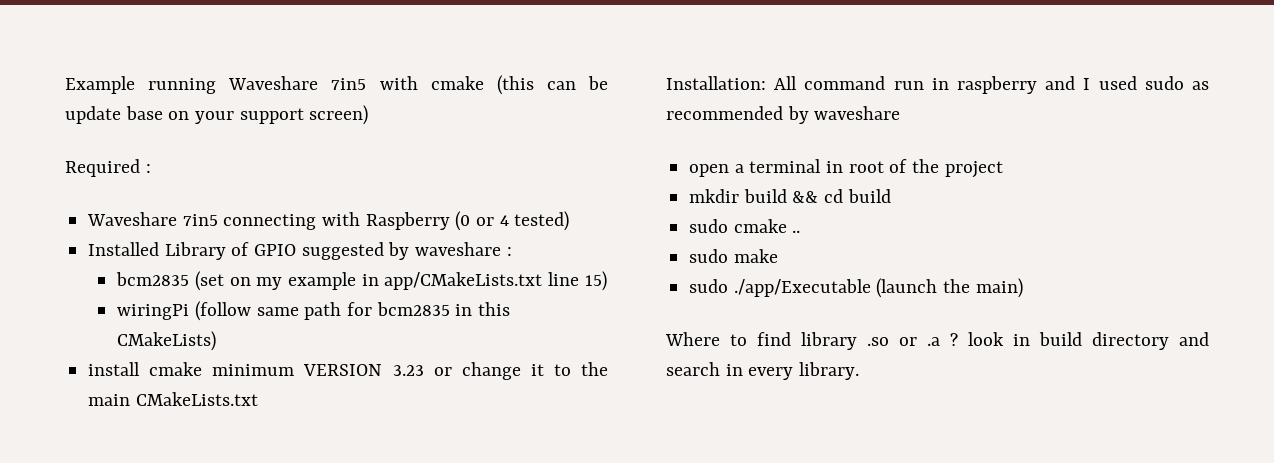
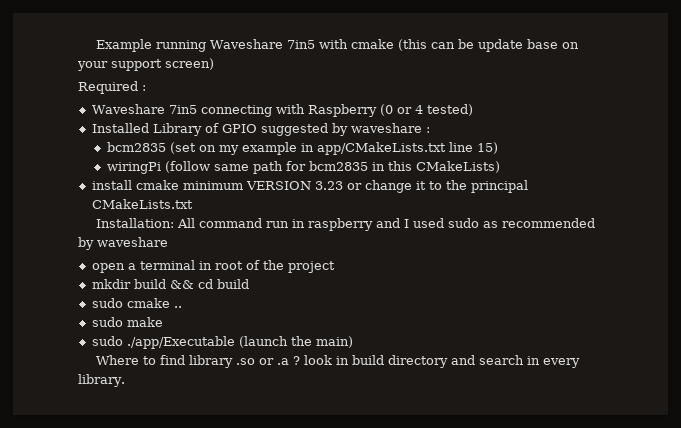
[88,394,131,406] main -> [470,180,528,193] principal

